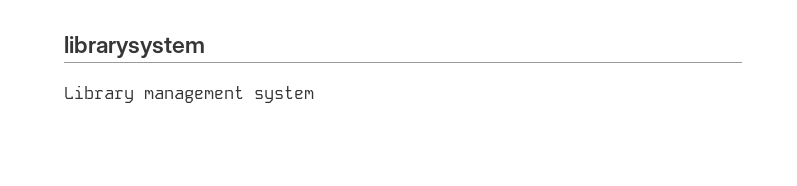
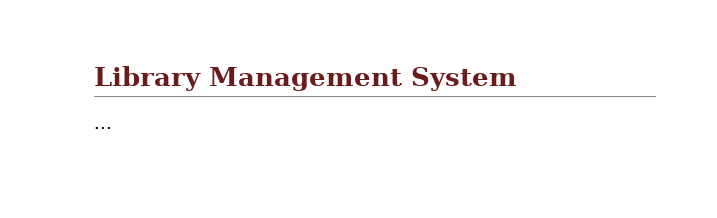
[64,36,205,58] [64,85,314,103] librarysystem // Library management system -> [94,66,517,91] [94,127,112,129] Library Management System // ...

